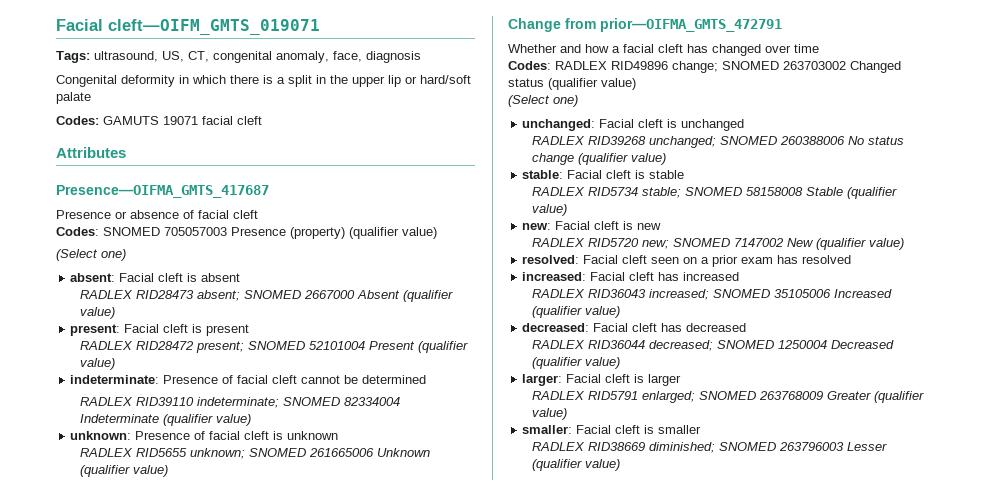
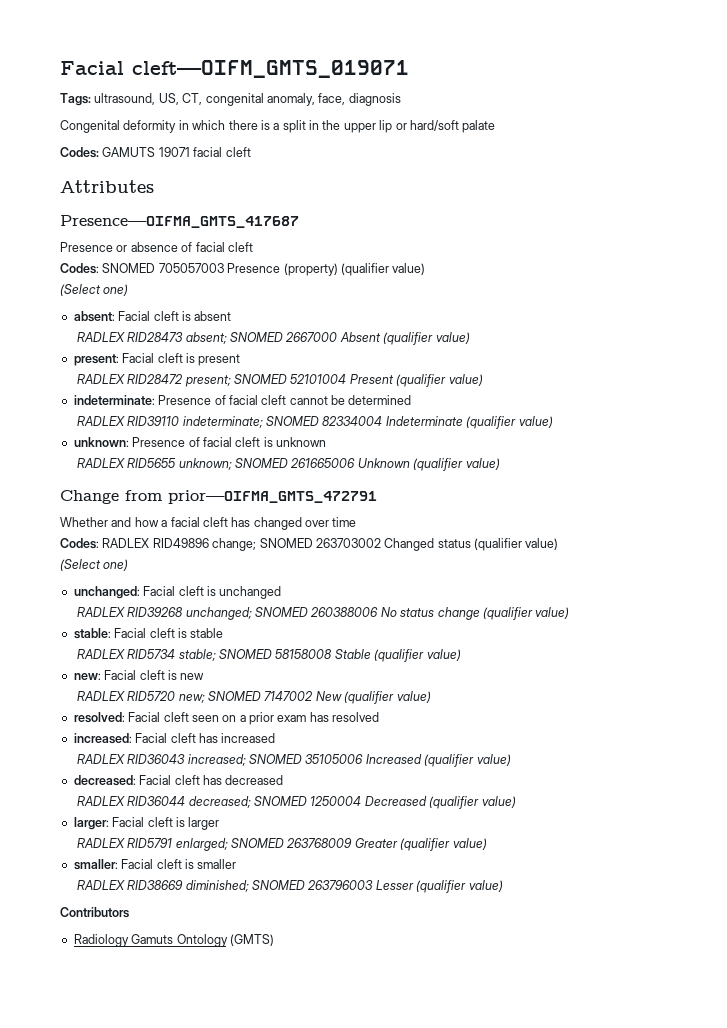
(621, 465) none -> [60,907,129,918] [73,934,274,947] // Contributors // Radiology Gamuts Ontology (GMTS)

